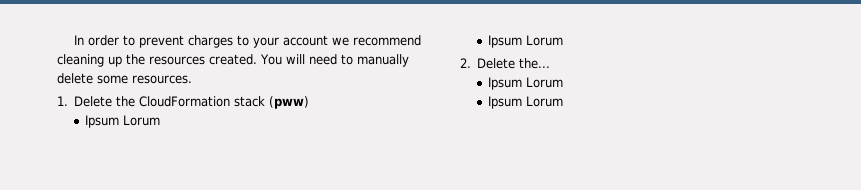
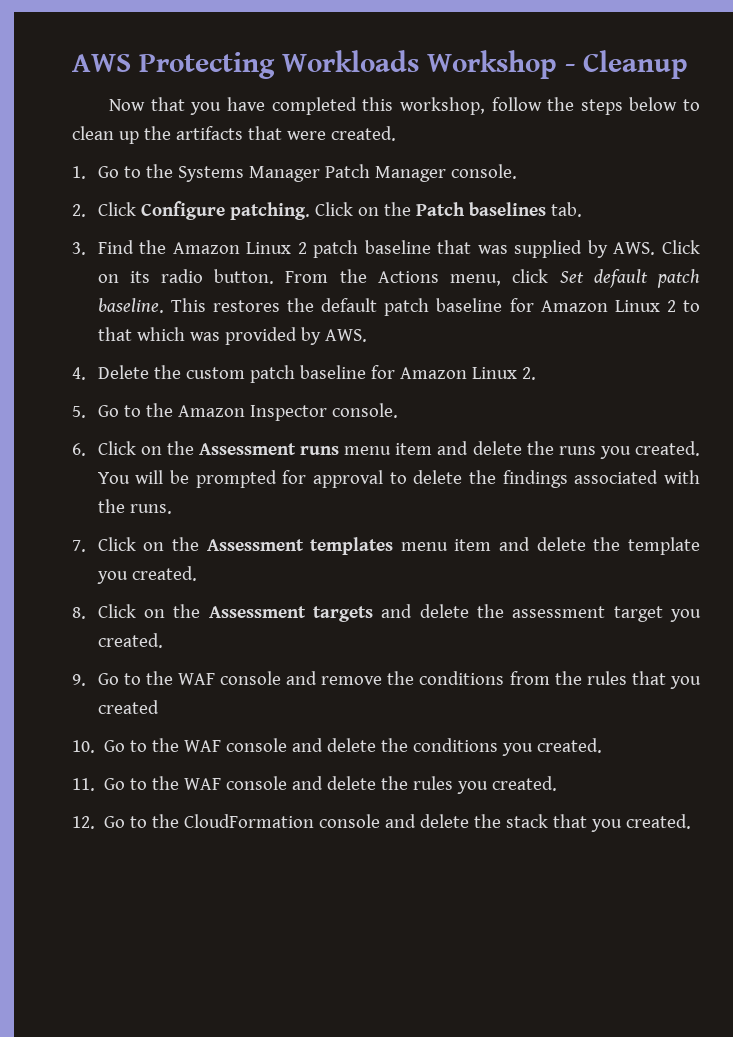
[74,35,422,48] [57,54,409,67] [57,73,192,84] [57,96,310,109] [85,115,161,128] [488,35,564,48] [460,58,551,69] [488,77,564,90] [488,96,564,109] In order to prevent charges to your account we recommend cleaning up the resources created. You will need to manually delete some resources. // 1. Delete the CloudFormation stack (pww) // Ipsum Lorum // Ipsum Lorum // 2. Delete the... // Ipsum Lorum // Ipsum Lorum -> [72,50,688,79] [109,97,701,115] [72,126,396,144] [72,164,517,182] [72,201,582,220] [72,240,700,258] [97,269,700,288] [97,298,700,316] [97,327,367,345] [72,365,536,383] [72,403,398,421] [72,441,700,459] [97,470,700,488] [97,499,172,514] [72,537,700,555] [96,566,197,584] [72,604,701,622] [97,633,163,648] [72,671,701,689] [97,700,159,714] [72,738,603,756] [72,776,558,794] [72,814,692,832] AWS Protecting Workloads Workshop - Cleanup // Now that you have completed this workshop, follow the steps below to clean up the artifacts that were created. // 1. Go to the Systems Manager Patch Manager console. // 2. Click Configure patching. Click on the Patch baselines tab. // 3. Find the Amazon Linux 2 patch baseline that was supplied by AWS. Click on its radio button. From the Actions menu, click Set default patch baseline. This restores the default patch baseline for Amazon Linux 2 to that which was provided by AWS. // 4. Delete the custom patch baseline for Amazon Linux 2. // 5. Go to the Amazon Inspector console. // 6. Click on the Assessment runs menu item and delete the runs you created. You will be prompted for approval to delete the findings associated with the runs. // 7. Click on the Assessment templates menu item and delete the template you created. // 8. Click on the Assessment targets and delete the assessment target you created. // 9. Go to the WAF console and remove the conditions from the rules that you created // 10. Go to the WAF console and delete the conditions you created. // 11. Go to the WAF console and delete the rules you created. // 12. Go to the CloudFormation console and delete the stack that you created.

